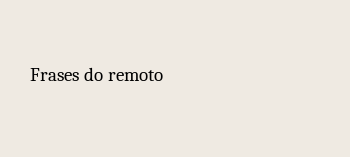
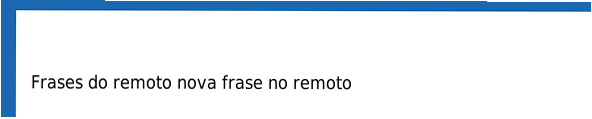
(164, 75) none -> [175,74,352,91] nova frase no remoto

